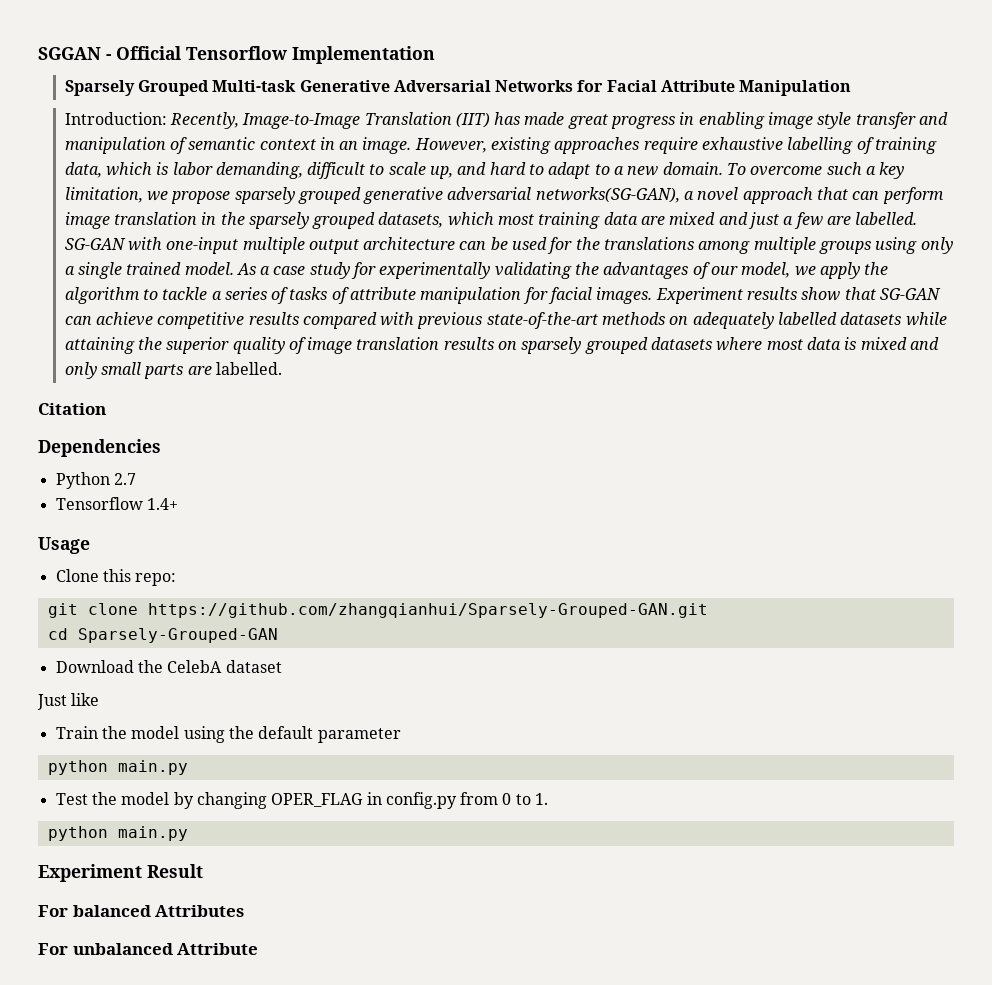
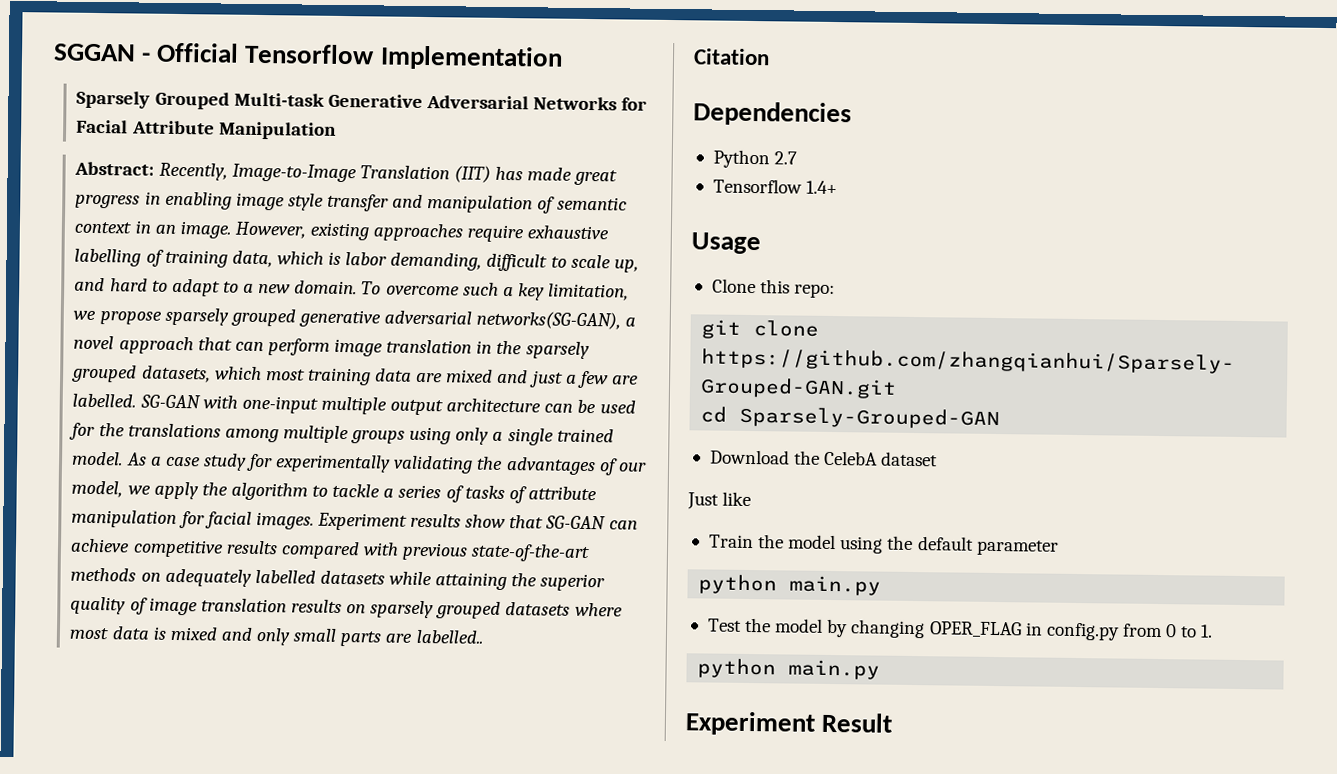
[64,112,167,125] Introduction: -> [74,161,155,176] Abstract:
[215,362,282,375] labelled. -> [415,629,484,644] labelled..
[38,905,245,917] [38,943,259,955] // For balanced Attributes // For unbalanced Attribute -> (894, 722) none

